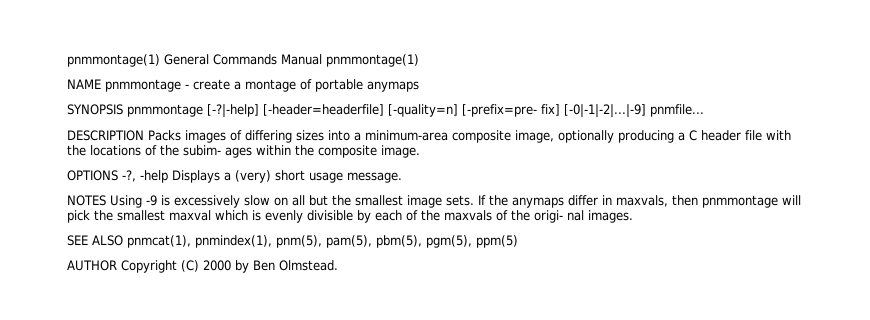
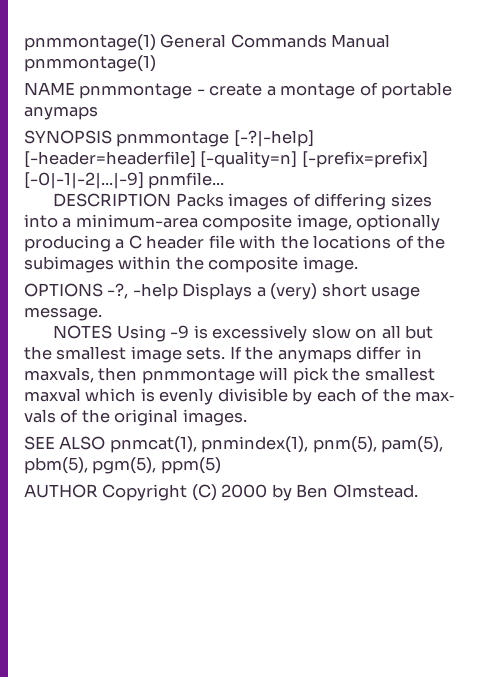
[462,104,560,117] [-prefix=pre‐ fix] -> [301,151,428,168] [-prefix=prefix]
[183,145,252,158] subim‐ ages -> [24,256,114,273] subimages
[444,210,584,223] maxvals of the origi‐ nal -> [415,391,455,402] [24,409,179,426] max‐ vals of the original

